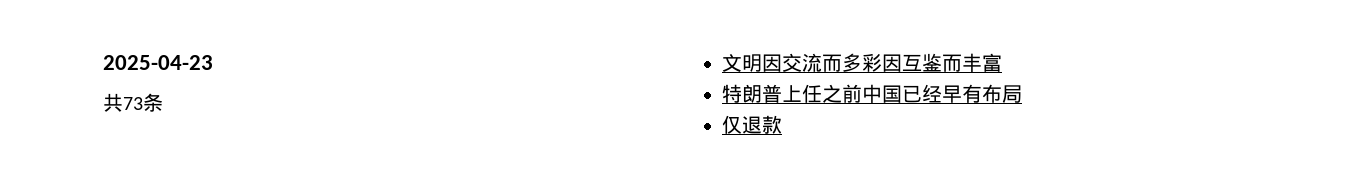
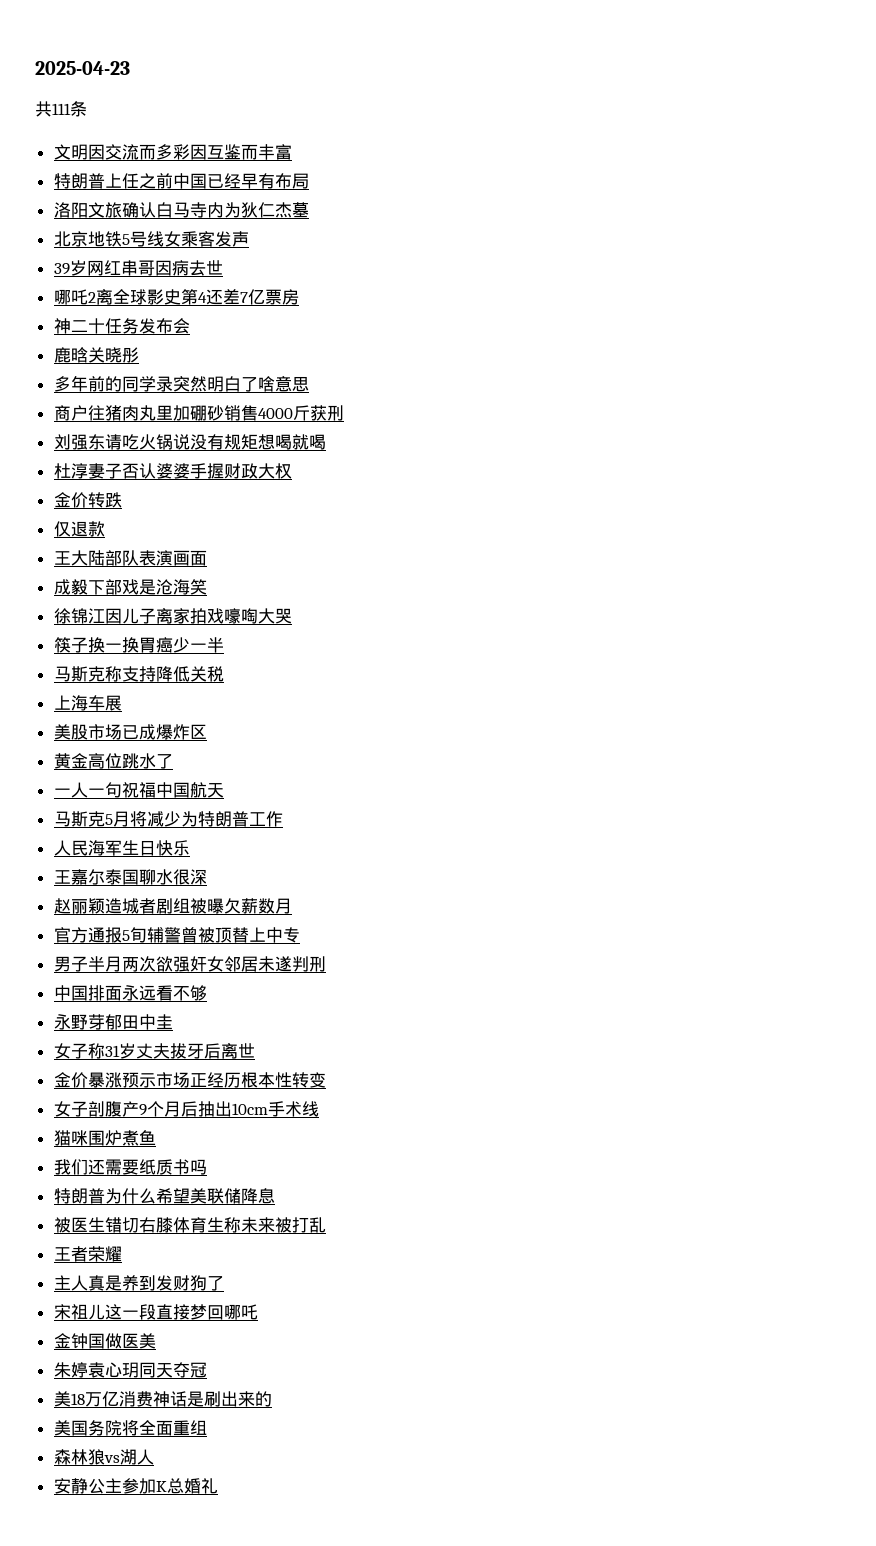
[123,97,143,110] 73 -> [52,103,71,115] 111
[722,115,782,134] 仅退款 -> [53,202,309,218] [53,231,249,247] [53,260,223,276] [53,289,299,305] [53,318,190,334] [53,347,139,363] [53,375,309,392] [53,405,344,421] [53,434,326,450] [53,463,292,479] [53,492,122,508] [53,521,105,537] [53,550,207,566] [53,579,207,595] [53,608,292,624] [53,637,224,653] [53,666,224,682] [53,695,122,711] [53,724,207,740] [53,753,173,769] [53,782,224,798] [53,811,283,827] [53,840,190,856] [53,869,207,885] [53,898,292,914] [53,927,300,943] [53,956,326,972] [53,985,207,1001] [53,1014,173,1030] [53,1043,255,1059] [53,1072,326,1088] [53,1101,319,1117] [53,1130,156,1146] [53,1159,207,1175] [53,1188,275,1204] [53,1217,326,1233] [53,1246,122,1262] [53,1275,224,1291] [53,1304,258,1320] [53,1333,156,1349] [53,1362,207,1378] [53,1391,272,1407] [53,1420,207,1436] [53,1449,154,1465] [53,1478,218,1494] 洛阳文旅确认白马寺内为狄仁杰墓 // 北京地铁5号线女乘客发声 // 39岁网红串哥因病去世 // 哪吒2离全球影史第4还差7亿票房 // 神二十任务发布会 // 鹿晗关晓彤 // 多年前的同学录突然明白了啥意思 // 商户往猪肉丸里加硼砂销售4000斤获刑 // 刘强东请吃火锅说没有规矩想喝就喝 // 杜淳妻子否认婆婆手握财政大权 // 金价转跌 // 仅退款 // 王大陆部队表演画面 // 成毅下部戏是沧海笑 // 徐锦江因儿子离家拍戏嚎啕大哭 // 筷子换一换胃癌少一半 // 马斯克称支持降低关税 // 上海车展 // 美股市场已成爆炸区 // 黄金高位跳水了 // 一人一句祝福中国航天 // 马斯克5月将减少为特朗普工作 // 人民海军生日快乐 // 王嘉尔泰国聊水很深 // 赵丽颖造城者剧组被曝欠薪数月 // 官方通报5旬辅警曾被顶替上中专 // 男子半月两次欲强奸女邻居未遂判刑 // 中国排面永远看不够 // 永野芽郁田中圭 // 女子称31岁丈夫拔牙后离世 // 金价暴涨预示市场正经历根本性转变 // 女子剖腹产9个月后抽出10cm手术线 // 猫咪围炉煮鱼 // 我们还需要纸质书吗 // 特朗普为什么希望美联储降息 // 被医生错切右膝体育生称未来被打乱 // 王者荣耀 // 主人真是养到发财狗了 // 宋祖儿这一段直接梦回哪吒 // 金钟国做医美 // 朱婷袁心玥同天夺冠 // 美18万亿消费神话是刷出来的 // 美国务院将全面重组 // 森林狼vs湖人 // 安静公主参加K总婚礼

